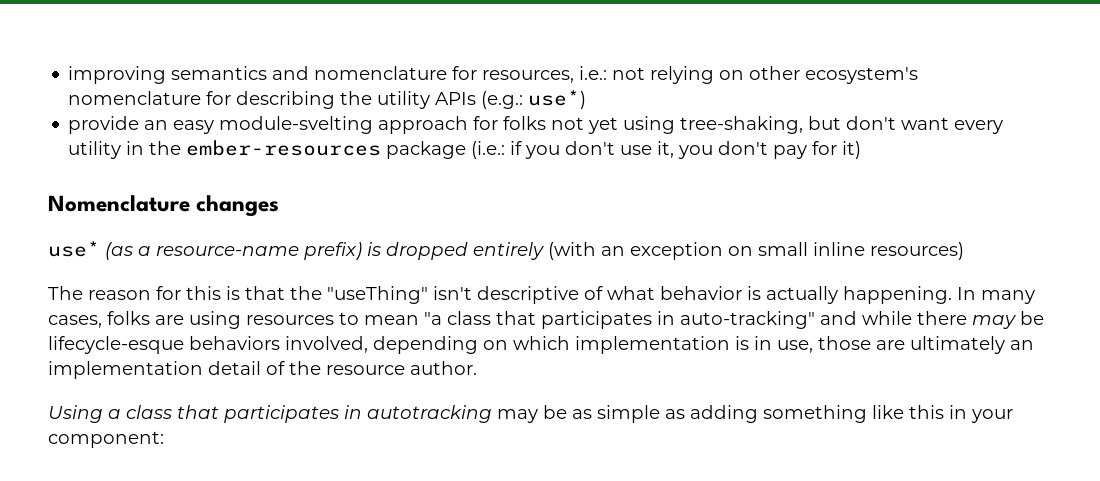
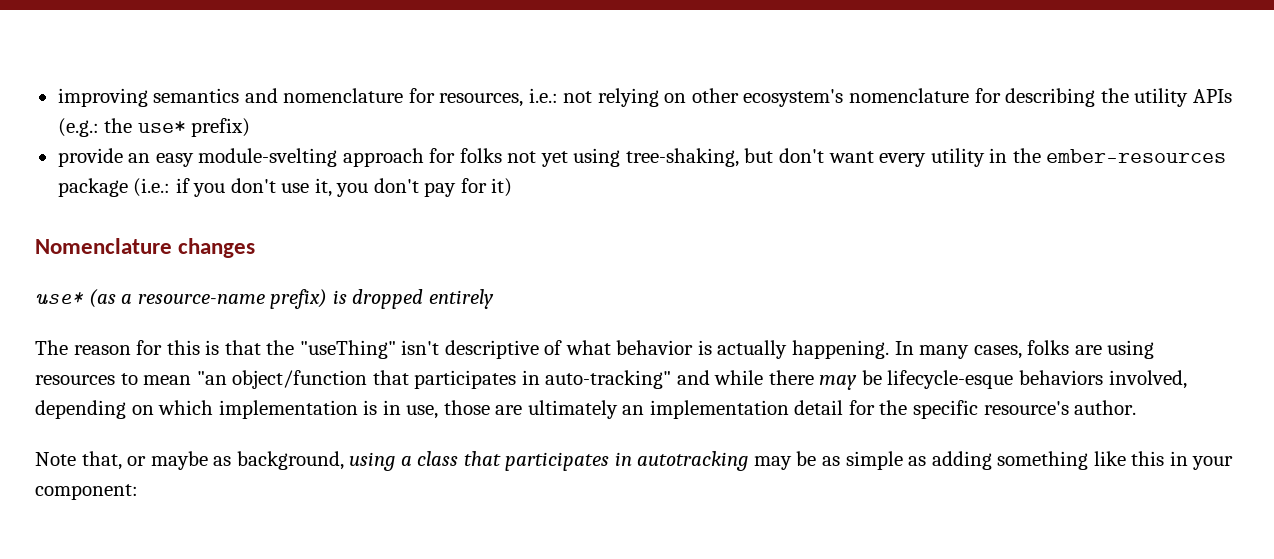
[528,90,587,109] use*) -> [104,118,251,137] the use* prefix)
[548,242,964,260] (with an exception on small inline resources) -> (494, 299) none
[424,311,491,325] "a class -> [196,370,368,389] "an object/function
[266,361,477,375] [48,405,103,423] of the resource author. // Using -> [848,400,1137,419] [35,451,396,471] for the specific resource's author. // Note that, or maybe as background, using

